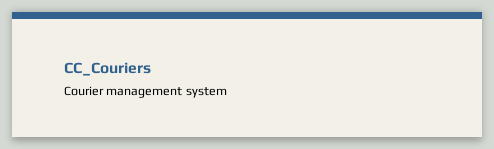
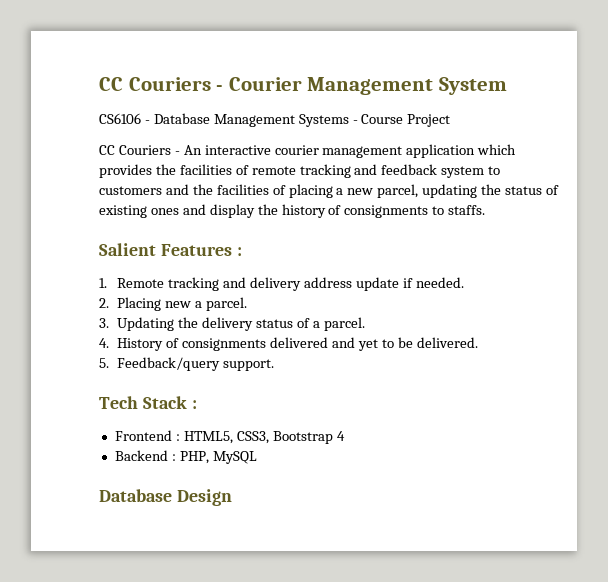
[64,62,151,76] [64,86,227,98] CC_Couriers // Courier management system -> [99,77,507,95] [99,113,451,127] [99,144,517,158] [99,164,501,178] [99,184,559,198] [99,204,486,218] [99,243,242,256] [99,277,464,291] [99,297,247,311] [99,317,365,331] [99,337,478,351] [99,357,275,371] [99,396,197,409] [114,430,345,444] [114,450,257,464] [99,489,232,506] CC Couriers - Courier Management System // CS6106 - Database Management Systems - Course Project // CC Couriers - An interactive courier management application which provides the facilities of remote tracking and feedback system to customers and the facilities of placing a new parcel, updating the status of existing ones and display the history of consignments to staffs. // Salient Features : // 1. Remote tracking and delivery address update if needed. // 2. Placing new a parcel. // 3. Updating the delivery status of a parcel. // 4. History of consignments delivered and yet to be delivered. // 5. Feedback/query support. // Tech Stack : // Frontend : HTML5, CSS3, Bootstrap 4 // Backend : PHP, MySQL // Database Design

